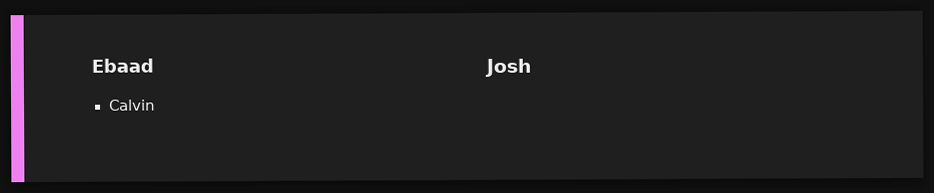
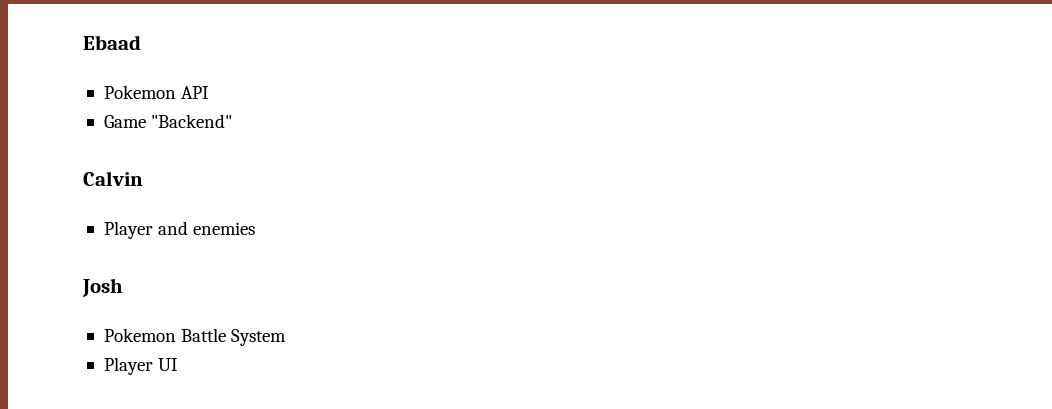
[108,99,156,111] [484,58,532,77] Calvin // Josh -> [103,85,210,99] [103,114,233,128] [83,171,143,186] [103,221,256,239] [82,278,123,297] [103,328,287,346] [103,357,179,375] Pokemon API // Game "Backend" // Calvin // Player and enemies // Josh // Pokemon Battle System // Player UI

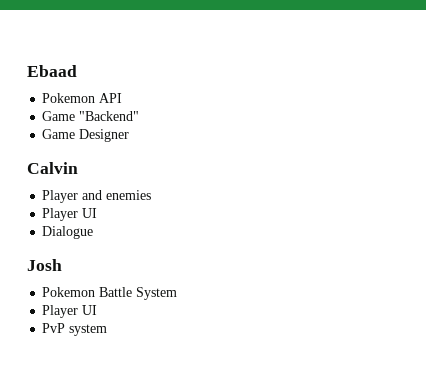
(233, 121) none -> [42,129,130,142] // Game Designer
(256, 228) none -> [42,208,98,221] [42,226,94,239] // Player UI // Dialogue
(179, 364) none -> [42,323,108,336] // PvP system

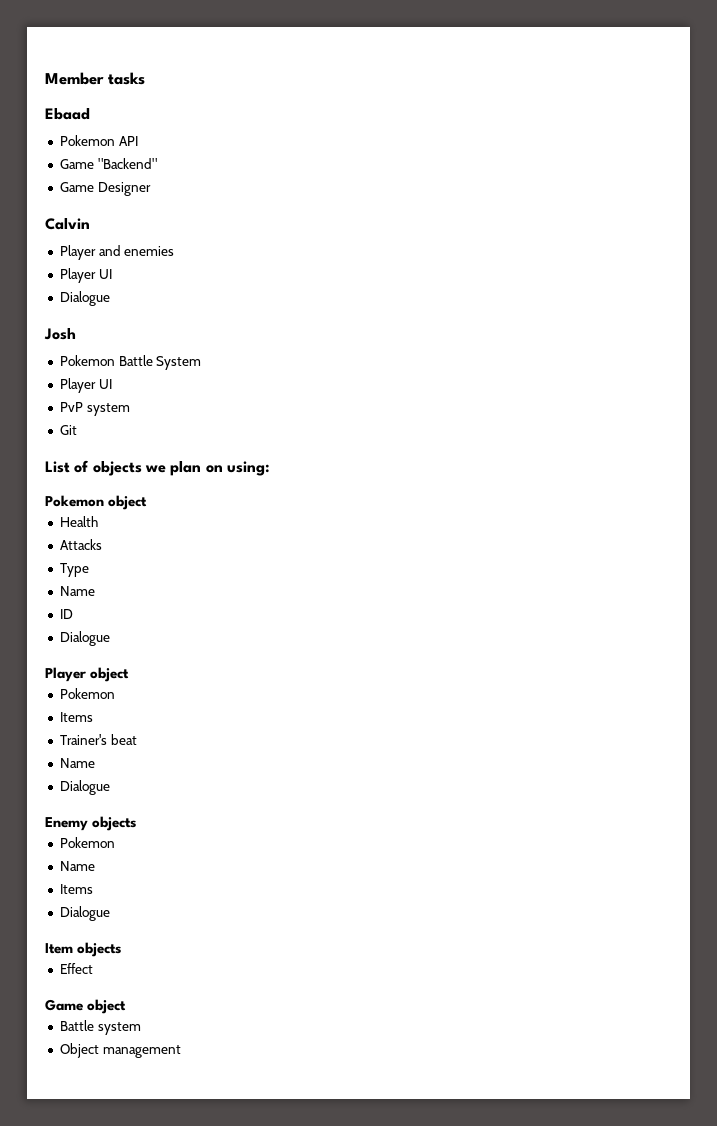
(27, 71) none -> [45,72,146,85] Member tasks //
(108, 330) none -> [59,425,77,435] [45,460,270,476] [45,495,148,510] [59,516,98,527] [59,539,102,550] [59,563,89,577] [59,586,95,596] [59,609,73,619] [59,631,110,646] [45,667,130,682] [59,688,115,699] [59,712,93,722] [59,734,137,745] [59,758,95,768] [59,780,110,795] [45,816,137,831] [59,837,115,848] [59,861,95,871] [59,884,93,894] [59,906,110,921] [45,942,122,957] [59,963,93,974] [45,999,127,1014] [59,1020,141,1035] [59,1043,181,1058] // Git // List of objects we plan on using: // Pokemon object // Health // Attacks // Type // Name // ID // Dialogue // Player object // Pokemon // Items // Trainer's beat // Name // Dialogue // Enemy objects // Pokemon // Name // Items // Dialogue // Item objects // Effect // Game object // Battle system // Object management

